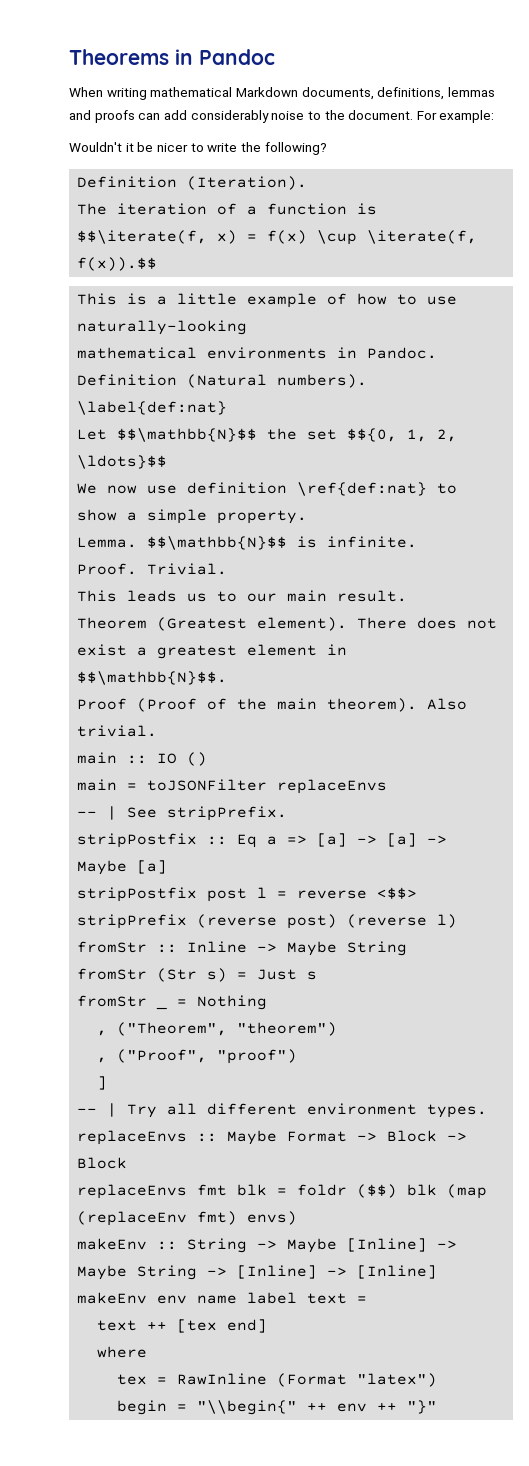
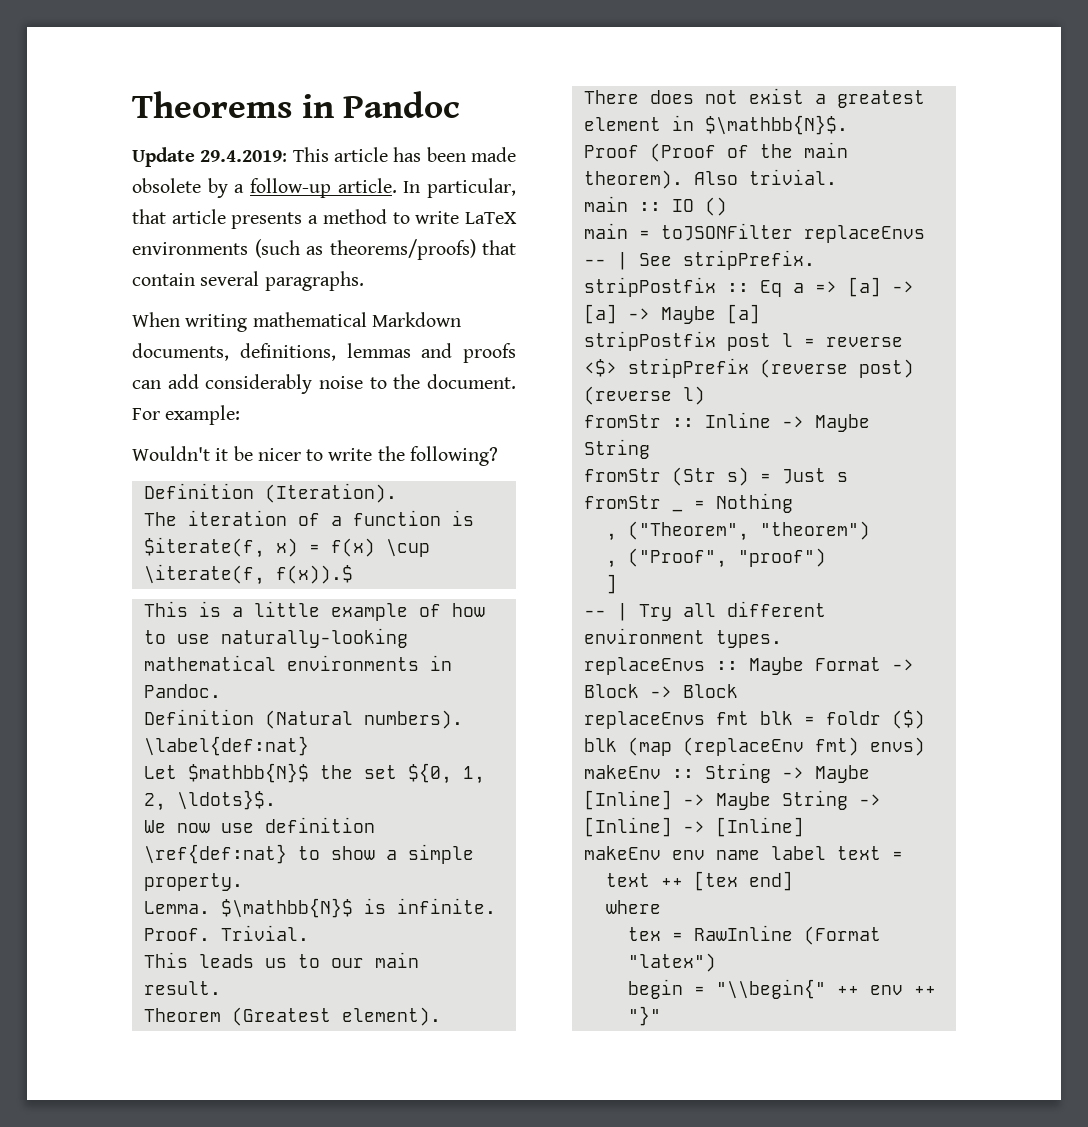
(275, 57) none -> [132,147,516,167] [132,178,516,198] [132,209,517,229] [132,239,516,260] [132,271,364,291] // Update 29.4.2019: This article has been made obsolete by a follow-up article. In particular, that article presents a method to write LaTeX environments (such as theorems/proofs) that contain several paragraphs.
[77,230,208,244] $$\iterate(f, -> [143,537,265,558] $iterate(f,
[77,257,158,271] f(x)).$$ -> [275,565,353,584] f(x)).$
[117,428,258,442] $$\mathbb{N}$$ -> [187,763,309,783] $mathbb{N}$
[347,428,398,442] $${0, -> [407,763,452,784] ${0,
[77,455,168,469] \ldots}$$ -> [176,790,276,810] \ldots}$.
[147,536,288,550] $$\mathbb{N}$$ -> [220,898,353,918] $\mathbb{N}$
[77,671,228,685] $$\mathbb{N}$$. -> [704,115,848,135] $\mathbb{N}$.
[377,887,418,899] <$$> -> [583,359,617,377] <$>
[357,1184,398,1198] ($$) -> [891,710,925,729] ($)

